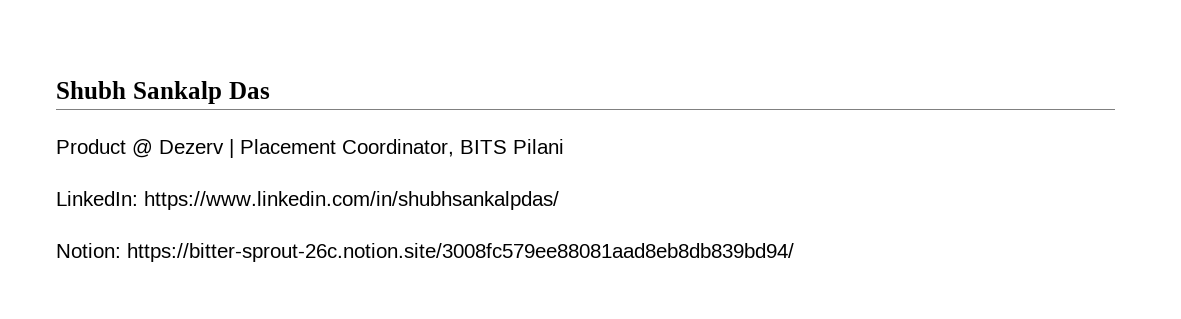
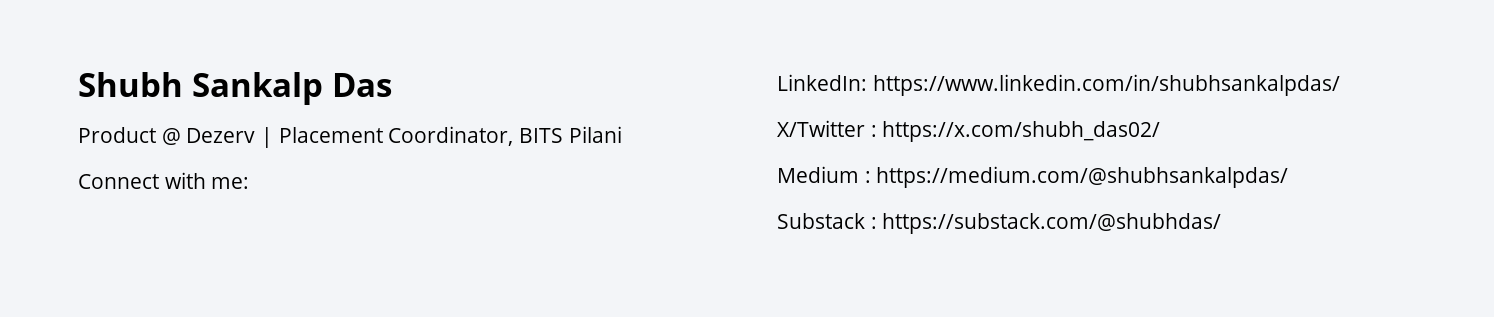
(564, 146) none -> [78,172,250,189] // Connect with me:
[56,243,794,262] Notion: https://bitter-sprout-26c.notion.site/3008fc579ee88081aad8eb8db839bd94/ -> [777,120,1161,142] [777,166,1289,188] [777,213,1222,234] X/Twitter : https://x.com/shubh_das02/ // Medium : https://medium.com/@shubhsankalpdas/ // Substack : https://substack.com/@shubhdas/

